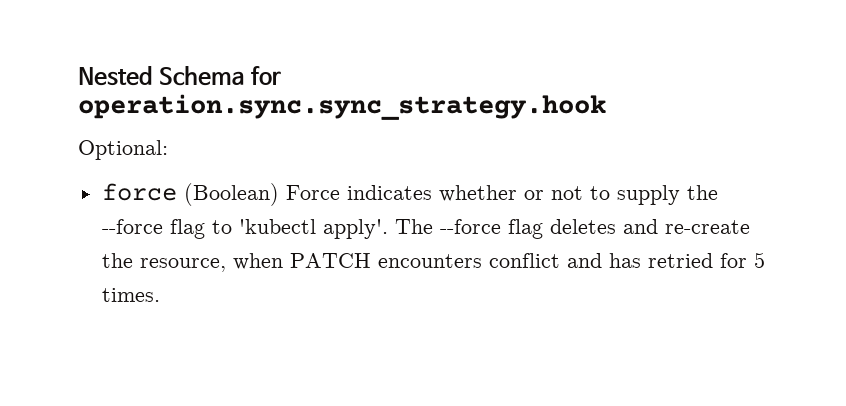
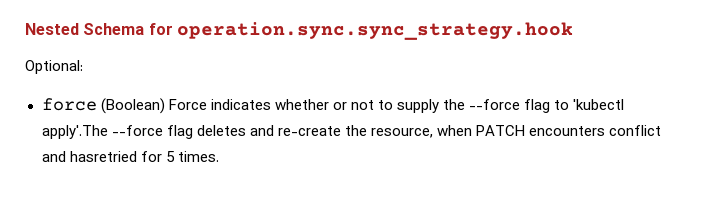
[322,219,433,239] apply'. The -> [41,125,108,139] apply'.The
[608,253,713,268] has retried -> [69,151,137,162] hasretried

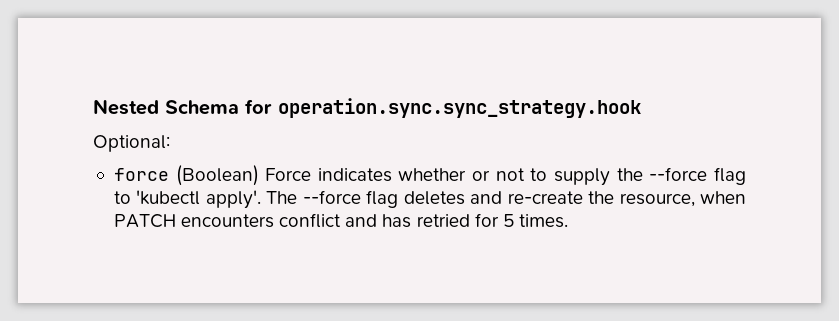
[41,125,108,139] apply'.The -> [205,190,298,209] apply'. The
[69,151,137,162] hasretried -> [382,214,470,228] has retried

